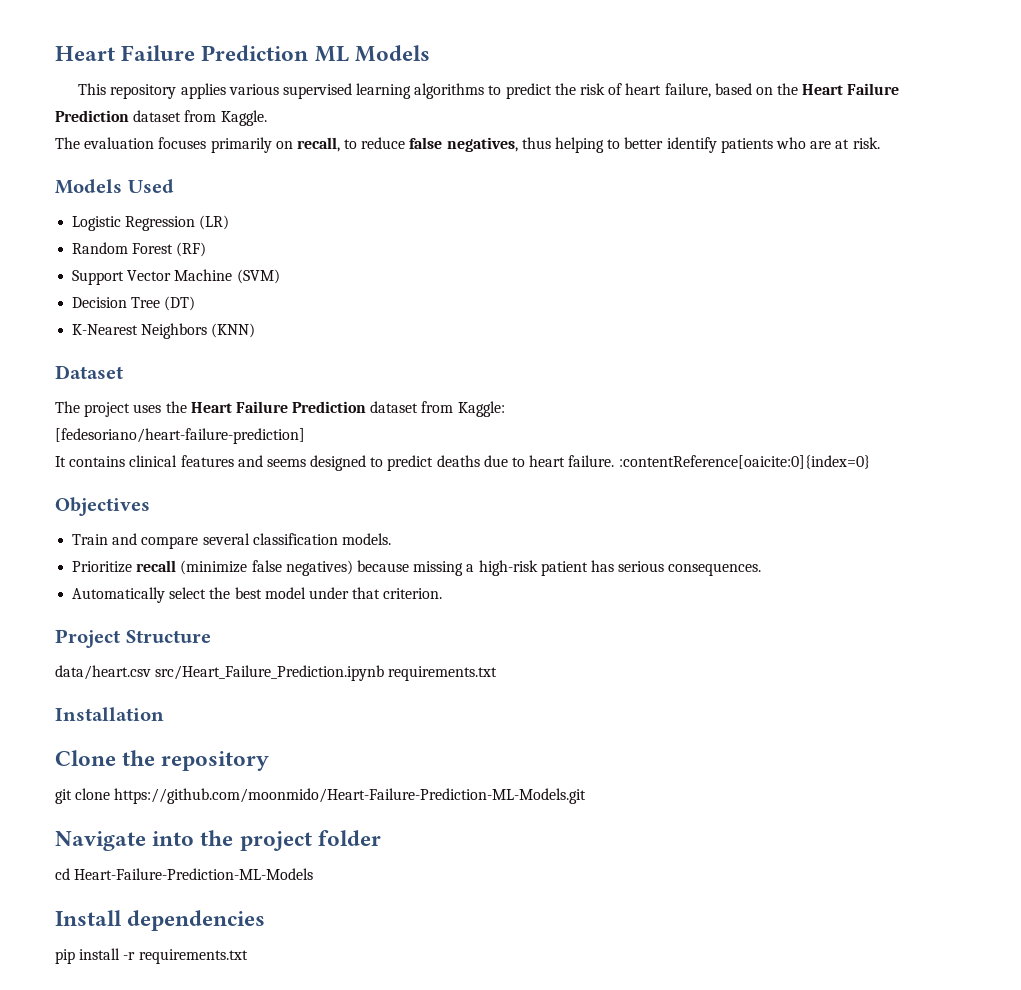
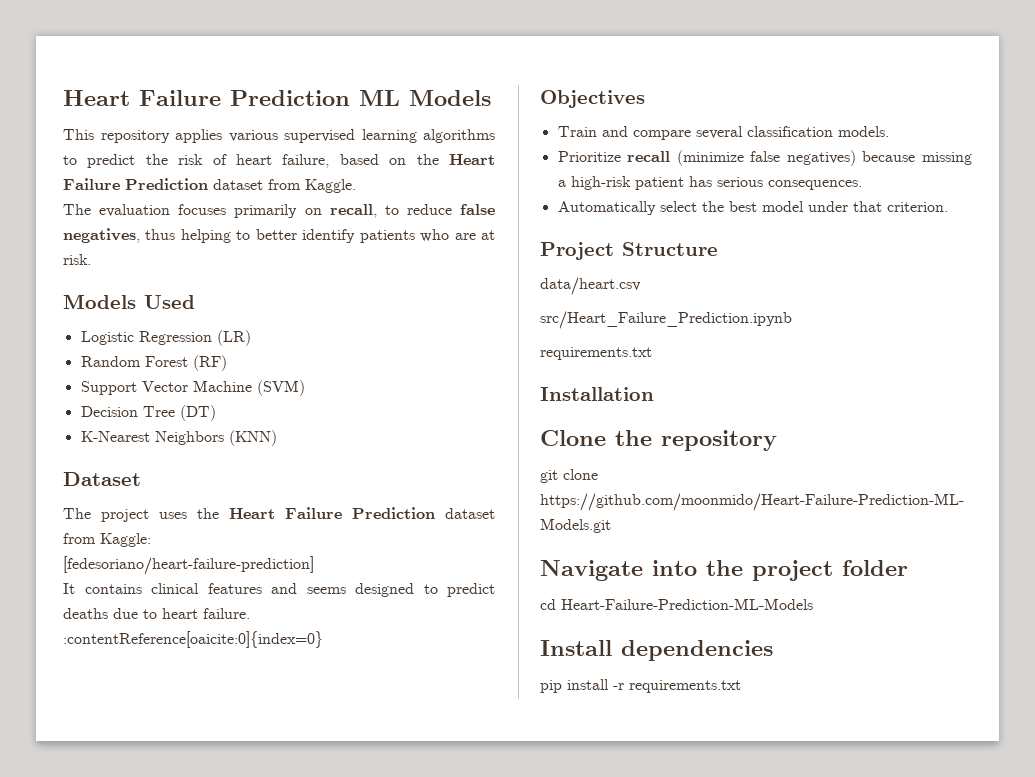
(151, 672) none -> (641, 286) //
(385, 673) none -> (792, 320) //

